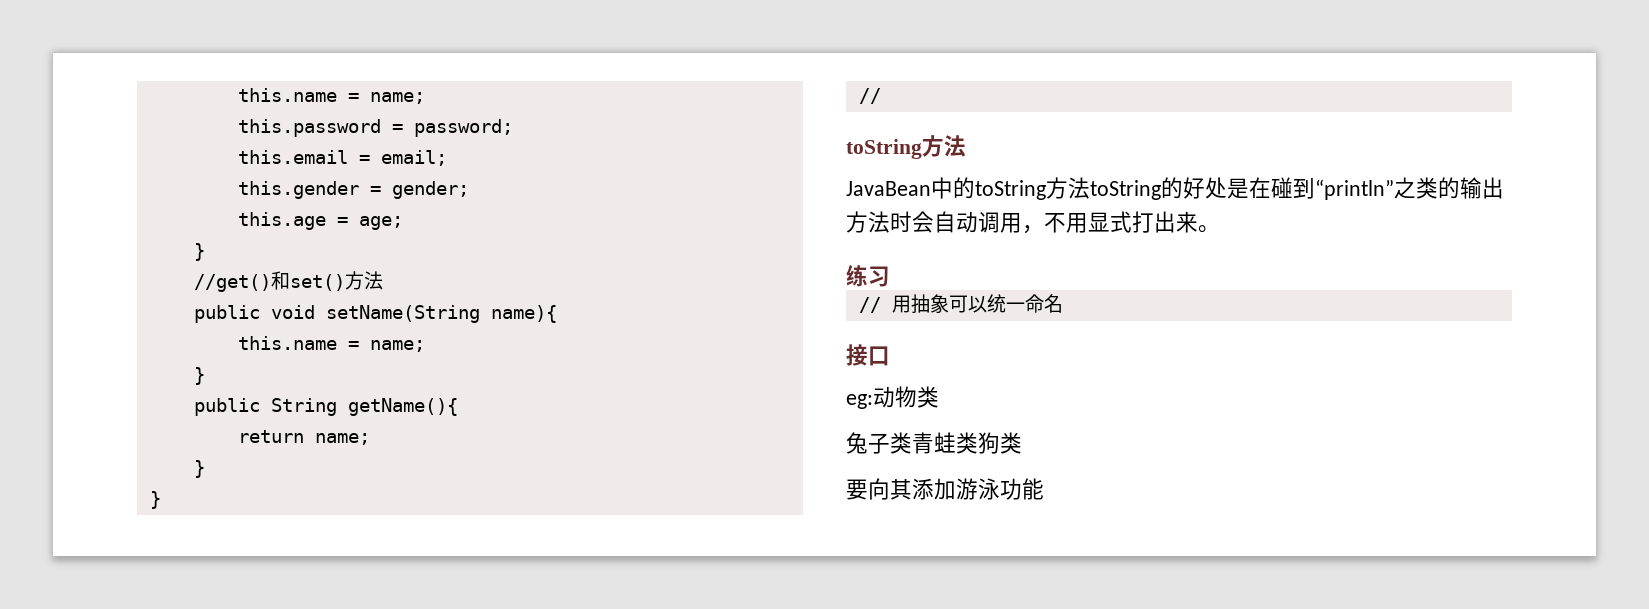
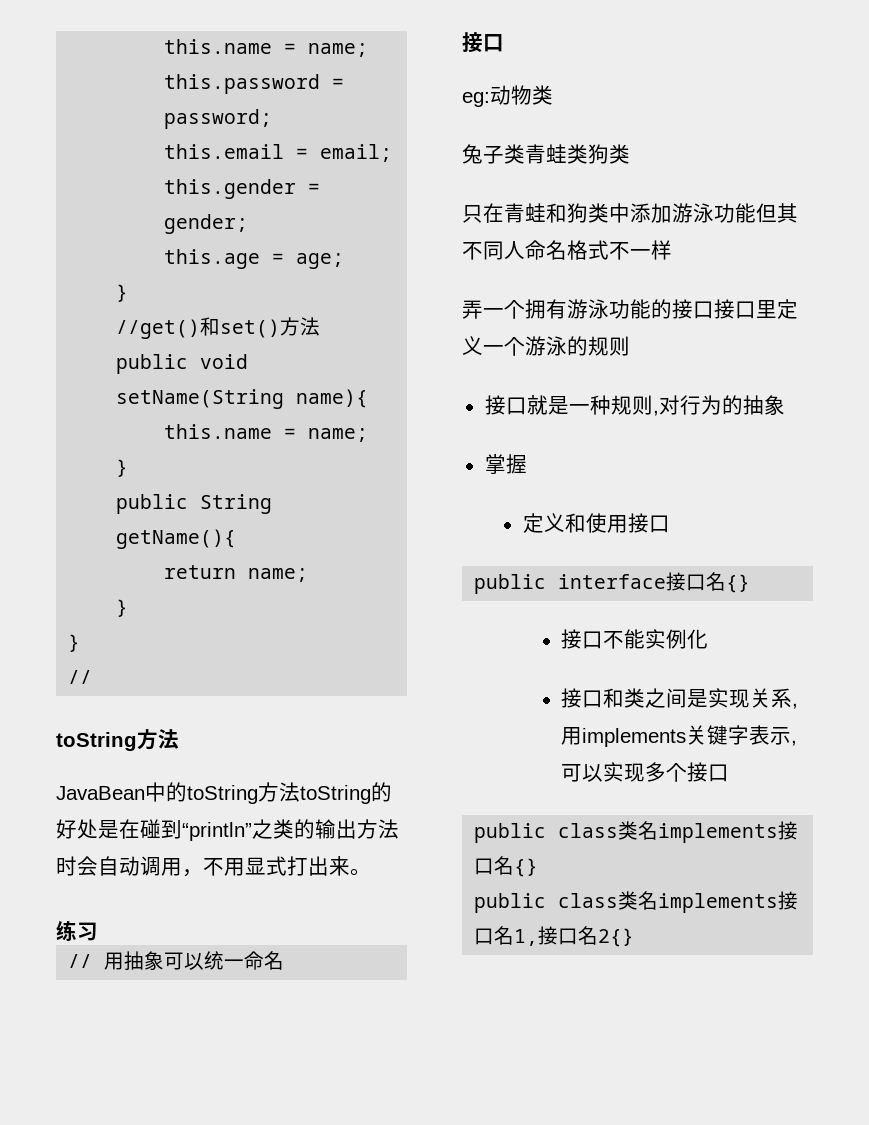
[846,478,1044,500] 要向其添加游泳功能 -> [462,203,798,223] [462,240,672,260] [462,299,798,319] [462,336,630,356] [484,395,785,416] [484,454,527,474] [522,513,670,533] [474,572,751,594] [561,629,709,649] [561,688,799,709] [561,725,798,747] [561,762,730,782] [474,821,799,843] [474,856,539,877] [474,891,799,913] [474,926,635,947] 只在青蛙和狗类中添加游泳功能但其不同人命名格式不一样 // 弄一个拥有游泳功能的接口接口里定义一个游泳的规则 // 接口就是一种规则,对行为的抽象 // 掌握 // 定义和使用接口 // public interface接口名{} // 接口不能实例化 // 接口和类之间是实现关系,用implements关键字表示,可以实现多个接口 // public class类名implements接口名{} // public class类名implements接口名1,接口名2{}

